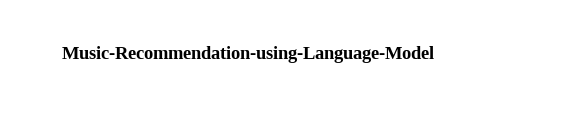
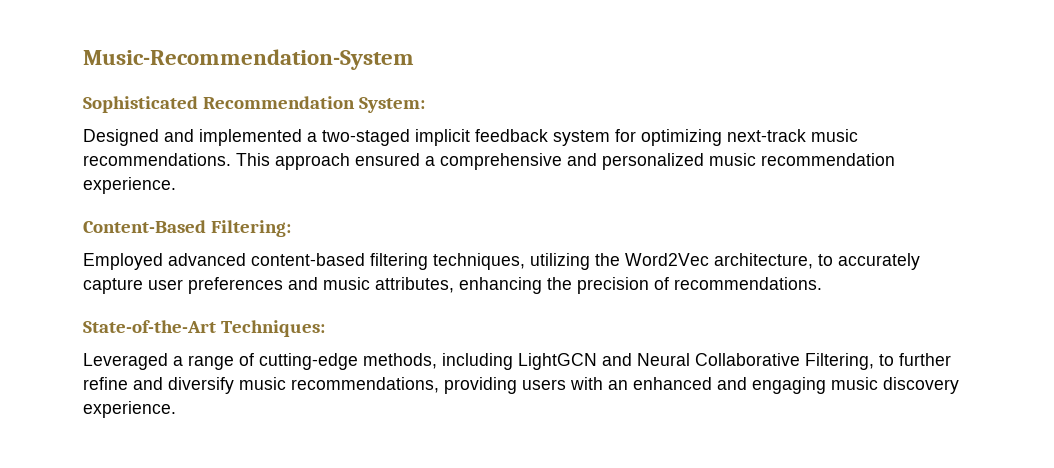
[62,46,434,63] Music-Recommendation-using-Language-Model -> [83,49,414,70] [83,96,426,113] [83,129,858,146] [83,153,895,170] [83,177,176,194] [83,220,292,237] [83,253,920,270] [83,277,822,294] [83,320,326,337] [83,353,951,370] [83,377,959,394] [83,401,176,418] Music-Recommendation-System // Sophisticated Recommendation System: // Designed and implemented a two-staged implicit feedback system for optimizing next-track music recommendations. This approach ensured a comprehensive and personalized music recommendation experience. // Content-Based Filtering: // Employed advanced content-based filtering techniques, utilizing the Word2Vec architecture, to accurately capture user preferences and music attributes, enhancing the precision of recommendations. // State-of-the-Art Techniques: // Leveraged a range of cutting-edge methods, including LightGCN and Neural Collaborative Filtering, to further refine and diversify music recommendations, providing users with an enhanced and engaging music discovery experience.

